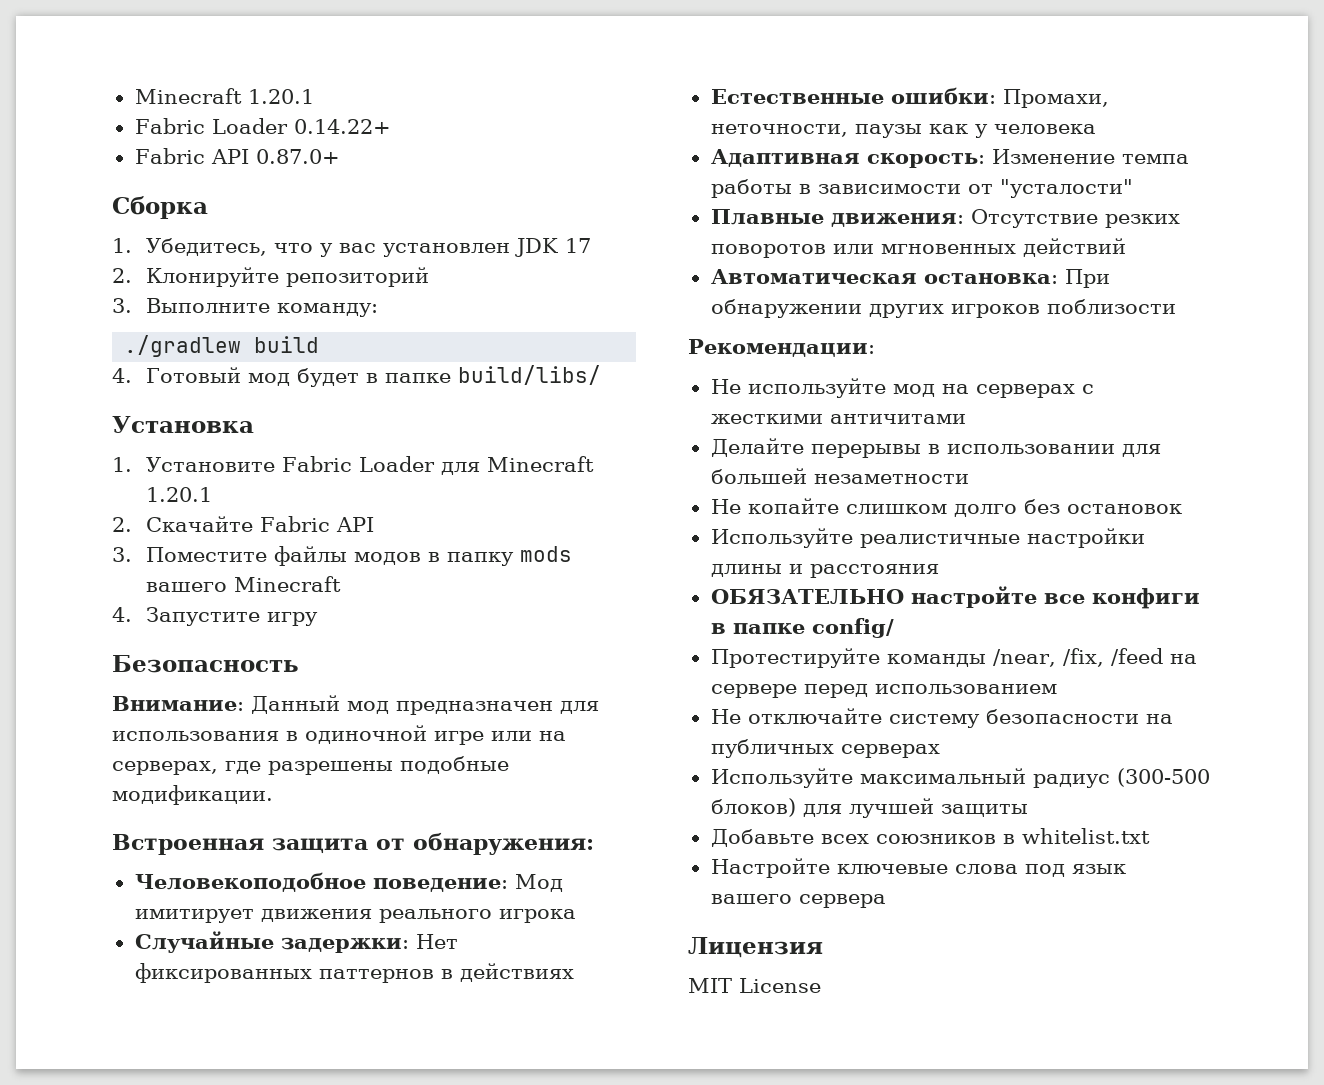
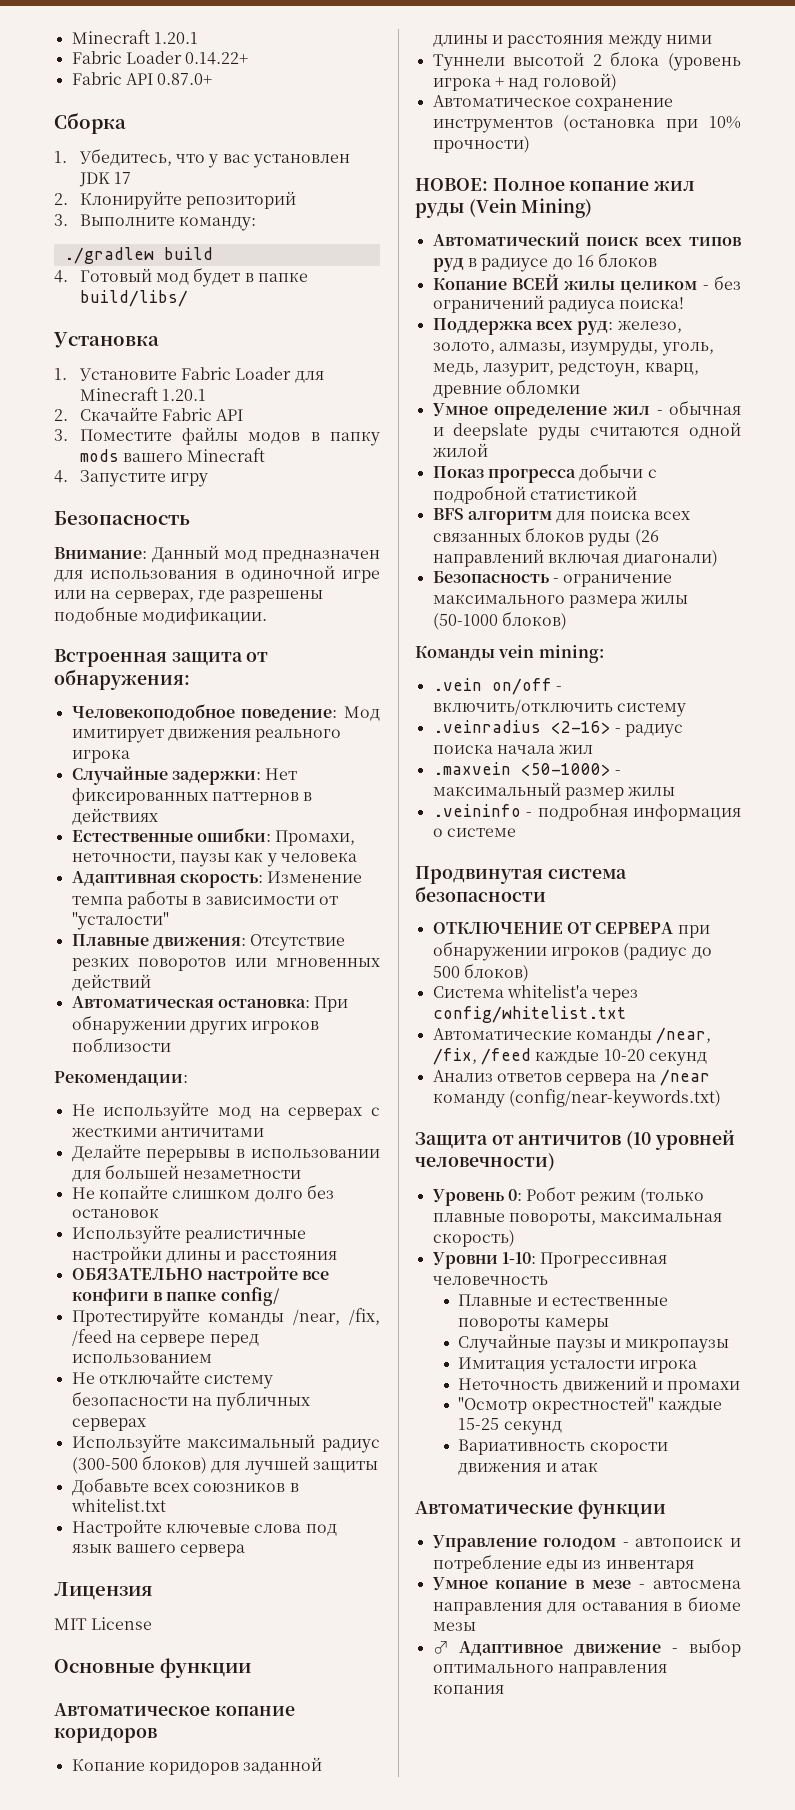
(821, 985) none -> [54,1658,251,1678] [54,1703,295,1716] [54,1728,157,1743] [71,1757,323,1775] [432,34,712,49] [432,51,741,71] [432,73,617,91] [432,95,673,111] [432,115,741,133] [432,136,530,153] [415,178,696,191] [415,198,593,218] [432,232,741,246] [432,252,658,272] [432,274,741,293] [432,295,685,314] [432,318,682,335] [432,342,714,356] [432,362,699,377] [432,379,580,398] [432,400,741,420] [432,422,741,441] [432,443,488,457] [432,463,657,483] [432,485,637,504] [432,508,690,525] [432,527,659,547] [432,549,719,567] [432,571,673,587] [432,594,689,608] [432,611,567,630] [415,645,604,663] [432,678,562,695] [432,699,686,717] [432,720,684,738] [432,744,594,754] [432,762,621,776] [432,782,676,800] [432,802,741,821] [432,828,516,837] [415,866,627,884] [415,886,546,902] [432,922,710,938] [432,941,712,961] [432,963,529,982] [432,985,639,1002] [432,1006,626,1023] [432,1027,712,1044] [432,1048,707,1066] [432,1069,710,1086] [432,1089,721,1108] [415,1130,735,1150] [415,1153,555,1171] [432,1186,704,1206] [432,1212,723,1226] [432,1230,515,1247] [432,1252,668,1269] [432,1276,548,1285] [458,1294,668,1306] [458,1317,609,1331] [458,1334,730,1353] [458,1357,697,1374] [458,1376,741,1394] [458,1396,722,1414] [458,1418,562,1435] [458,1439,668,1455] [458,1462,598,1475] [415,1500,666,1519] [432,1535,741,1552] [432,1554,694,1573] [432,1577,741,1591] [432,1596,741,1615] [432,1622,476,1631] [432,1638,741,1657] [432,1664,667,1677] [432,1684,504,1694] // Основные функции // Автоматическое копание коридоров // Копание коридоров заданной длины и расстояния между ними // Туннели высотой 2 блока (уровень игрока + над головой) // Автоматическое сохранение инструментов (остановка при 10% прочности) // НОВОЕ: Полное копание жил руды (Vein Mining) // Автоматический поиск всех типов руд в радиусе до 16 блоков // Копание ВСЕЙ жилы целиком - без ограничений радиуса поиска! // Поддержка всех руд: железо, золото, алмазы, изумруды, уголь, медь, лазурит, редстоун, кварц, древние обломки // Умное определение жил - обычная и deepslate руды считаются одной жилой // Показ прогресса добычи с подробной статистикой // BFS алгоритм для поиска всех связанных блоков руды (26 направлений включая диагонали) // Безопасность - ограничение максимального размера жилы (50-1000 блоков) // Команды vein mining: // .vein on/off - включить/отключить систему // .veinradius <2-16> - радиус поиска начала жил // .maxvein <50-1000> - максимальный размер жилы // .veininfo - подробная информация о системе // Продвинутая система безопасности // ОТКЛЮЧЕНИЕ ОТ СЕРВЕРА при обнаружении игроков (радиус до 500 блоков) // Система whitelist'а через config/whitelist.txt // Автоматические команды /near, /fix, /feed каждые 10-20 секунд // Анализ ответов сервера на /near команду (config/near-keywords.txt) // Защита от античитов (10 уровней человечности) // Уровень 0: Робот режим (только плавные повороты, максимальная скорость) // Уровни 1-10: Прогрессивная человечность // Плавные и естественные повороты камеры // Случайные паузы и микропаузы // Имитация усталости игрока // Неточность движений и промахи // "Осмотр окрестностей" каждые 15-25 секунд // Вариативность скорости движения и атак // Автоматические функции // Управление голодом - автопоиск и потребление еды из инвентаря // Умное копание в мезе - автосмена направления для оставания в биоме мезы // ♂ Адаптивное движение - выбор оптимального направления копания

